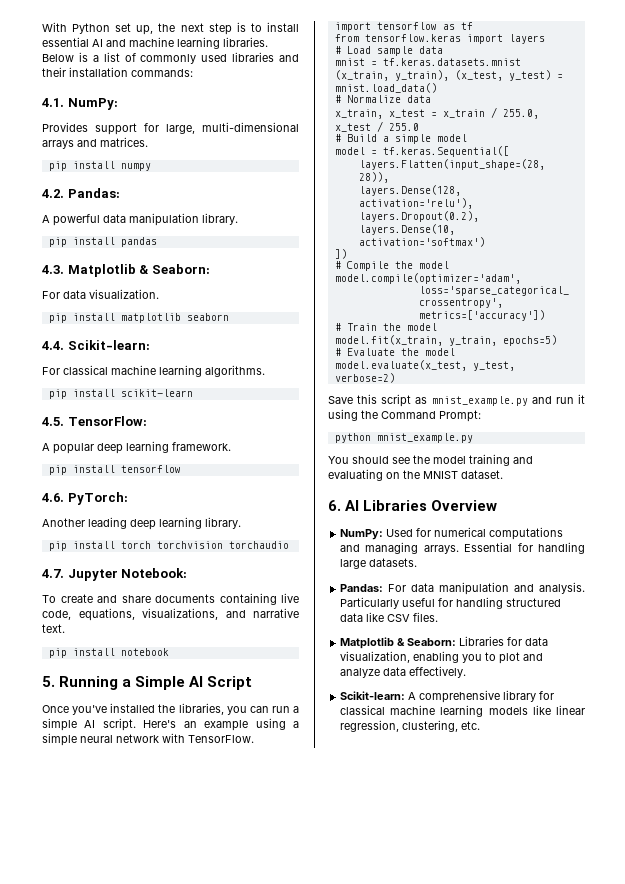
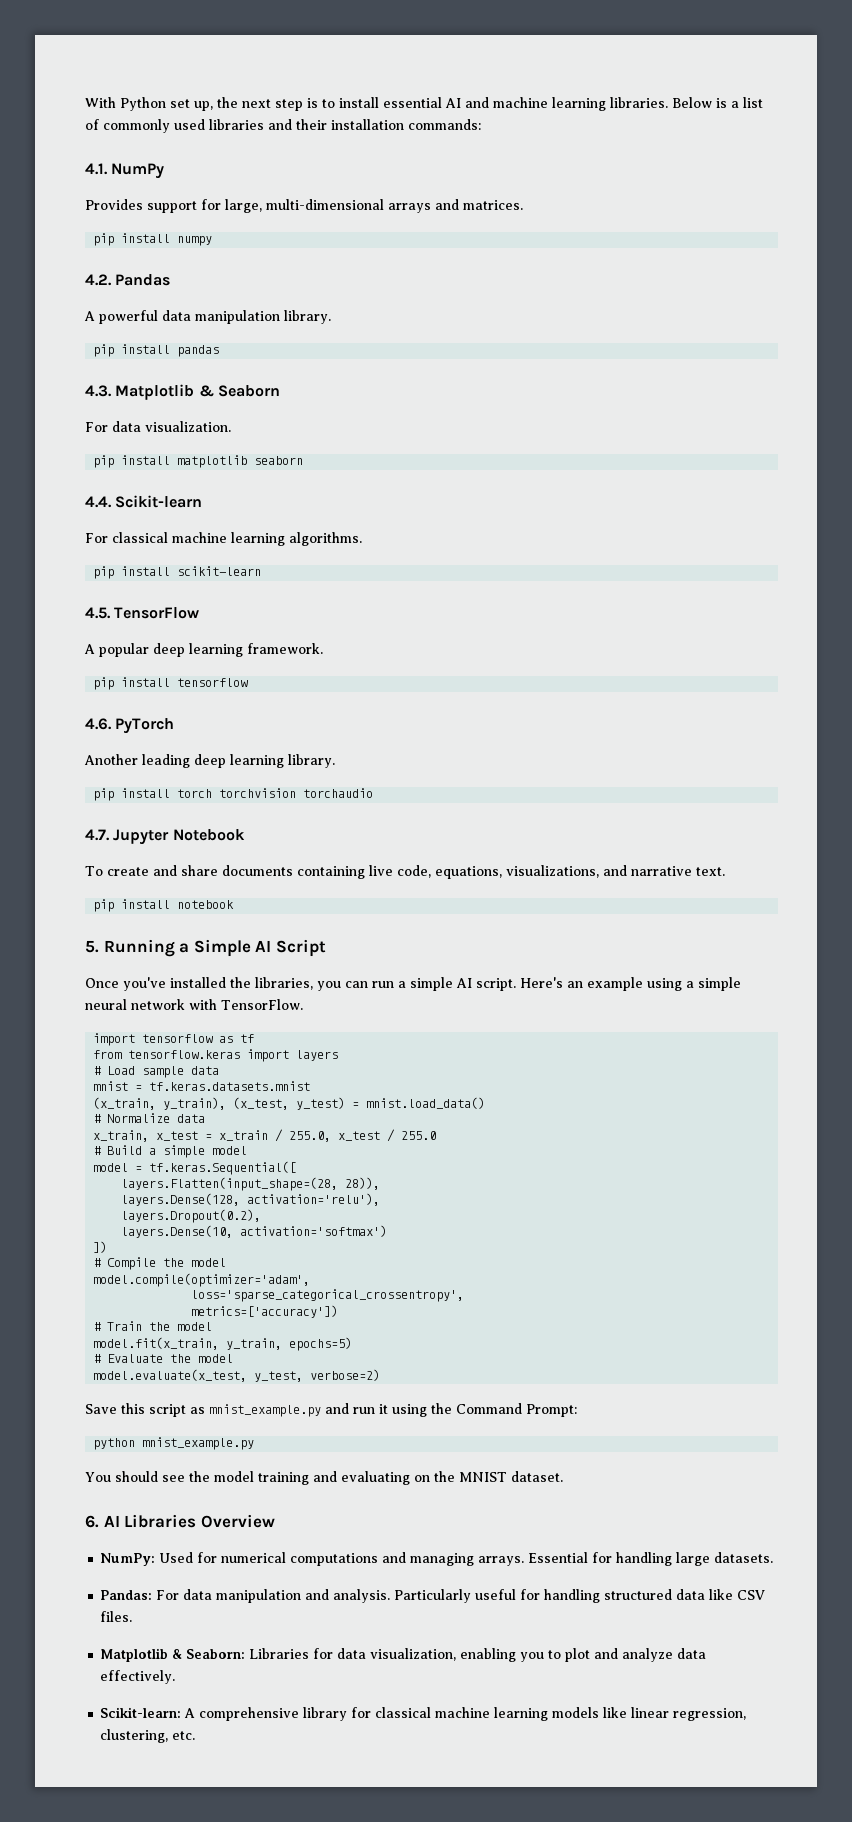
[67,98,118,110] NumPy: -> [111,163,165,179] NumPy
[67,188,120,198] Pandas: -> [115,274,171,286] Pandas
[151,264,210,274] Seaborn: -> [217,385,280,397] Seaborn
[67,340,150,350] Scikit-learn: -> [115,495,203,508] Scikit-learn
[67,416,147,426] TensorFlow: -> [114,607,200,619] TensorFlow
[67,492,128,505] PyTorch: -> [115,718,175,734] PyTorch
[121,568,188,578] Notebook: -> [172,829,245,841] Notebook

